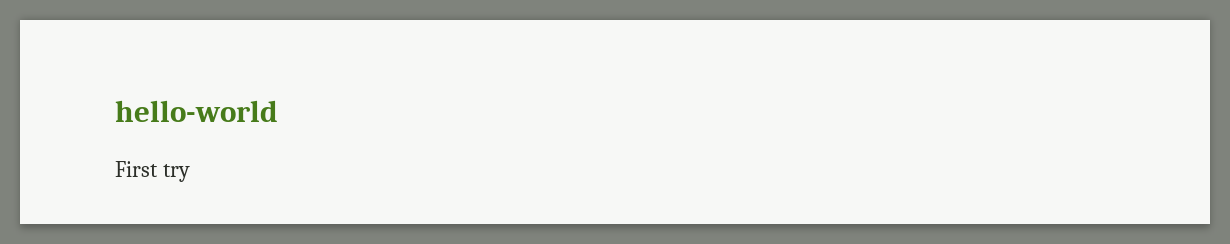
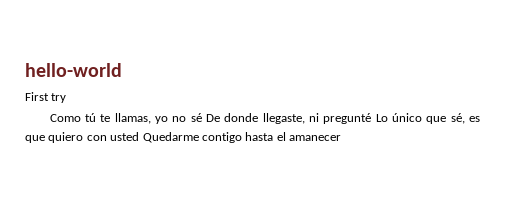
(190, 173) none -> [49,113,481,124] [25,132,341,143] // Como tú te llamas, yo no sé De donde llegaste, ni pregunté Lo único que sé, es que quiero con usted Quedarme contigo hasta el amanecer

